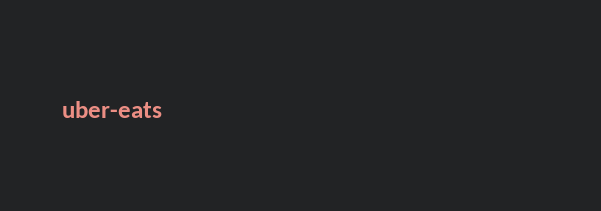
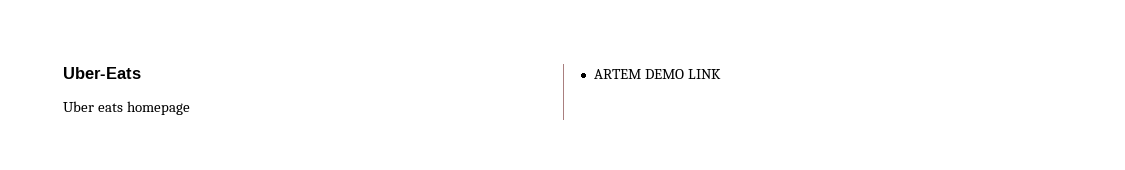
[62,101,162,118] uber-eats -> [63,67,141,79] [63,101,190,115] [593,69,721,79] Uber-Eats // Uber eats homepage // ARTEM DEMO LINK

